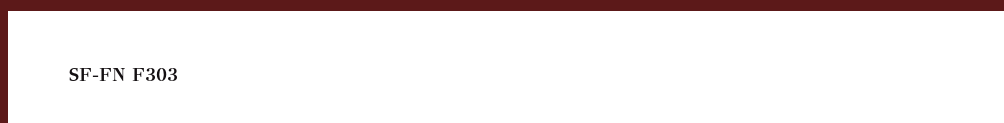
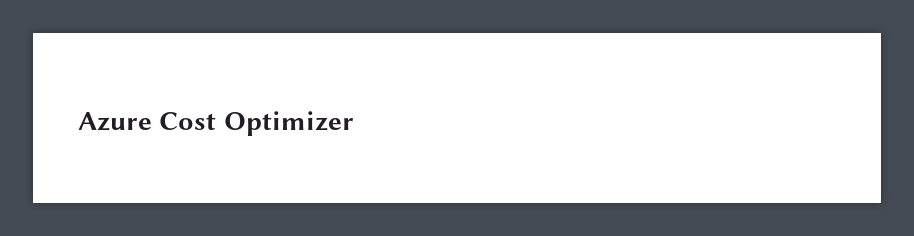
[69,67,178,81] SF-FN F303 -> [78,111,354,136] Azure Cost Optimizer

